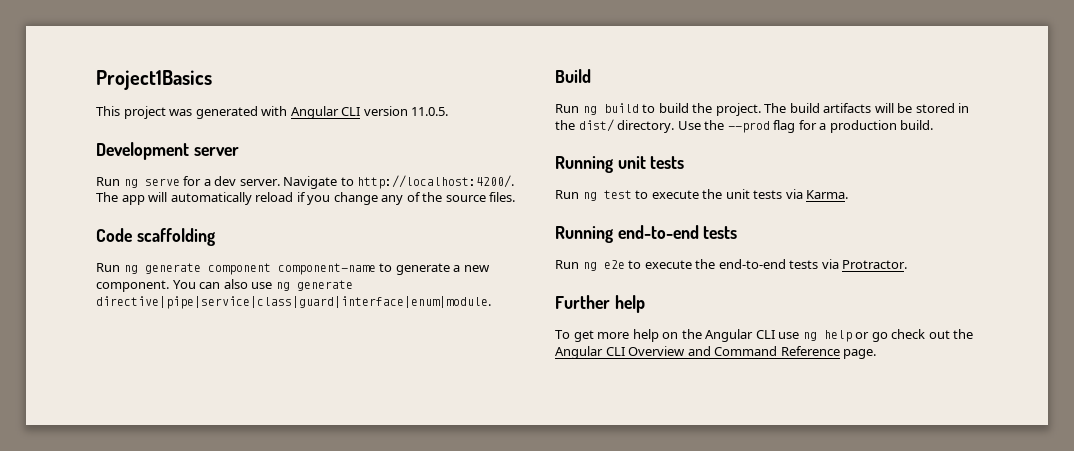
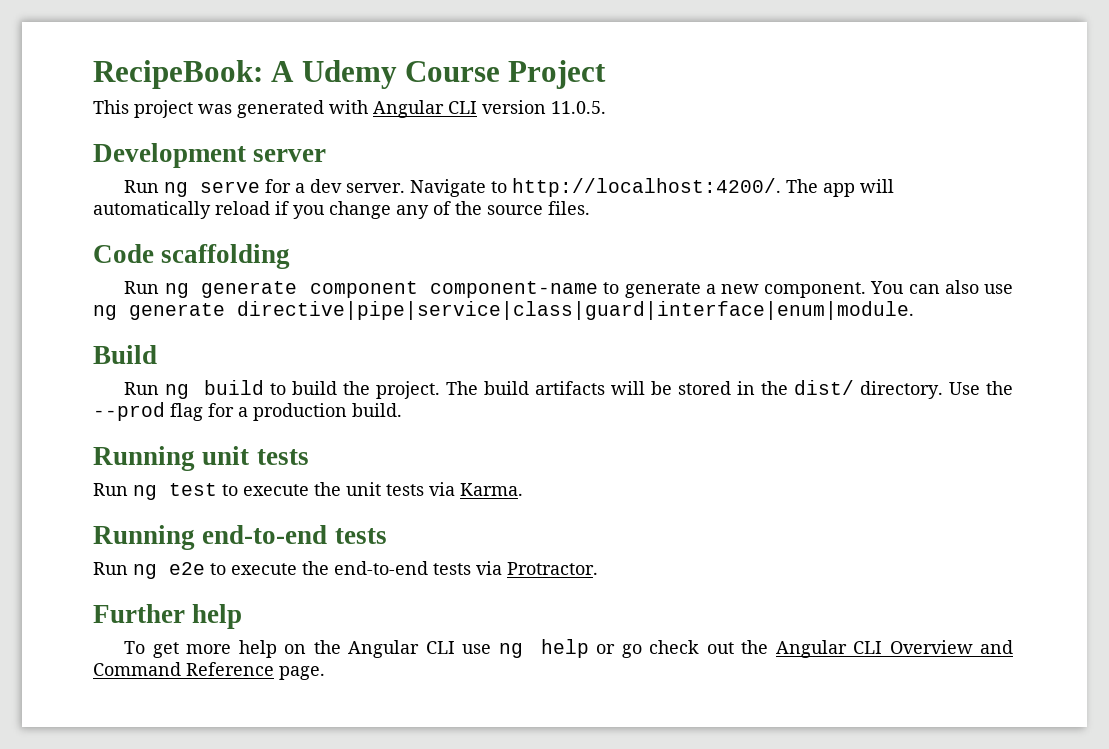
[96,70,212,90] Project1Basics -> [93,60,607,89] RecipeBook: A Udemy Course Project

